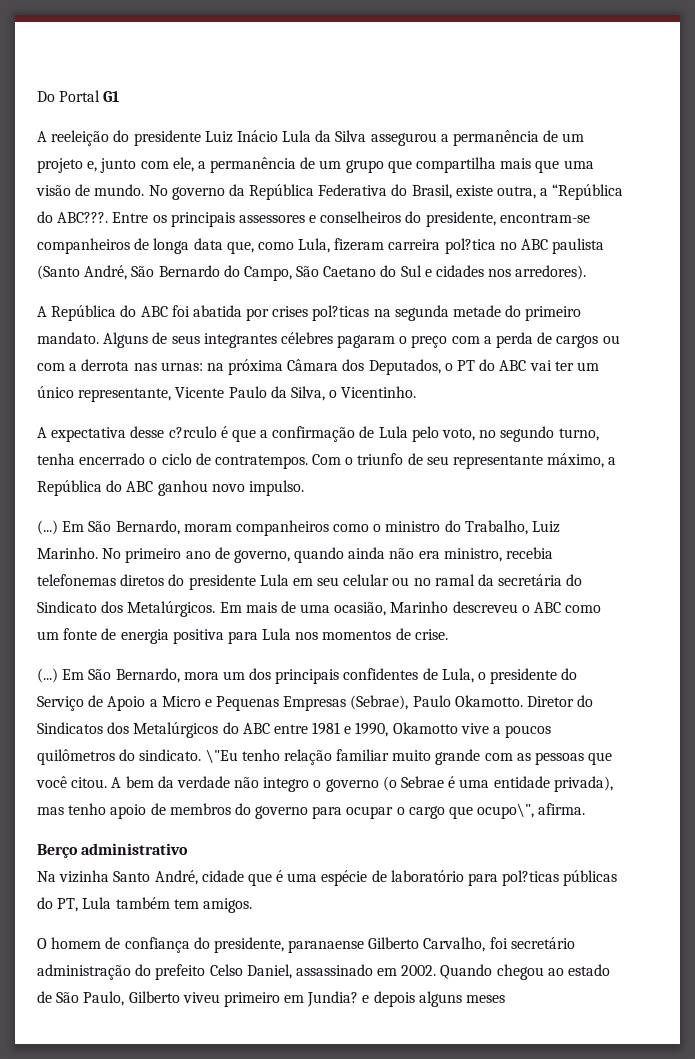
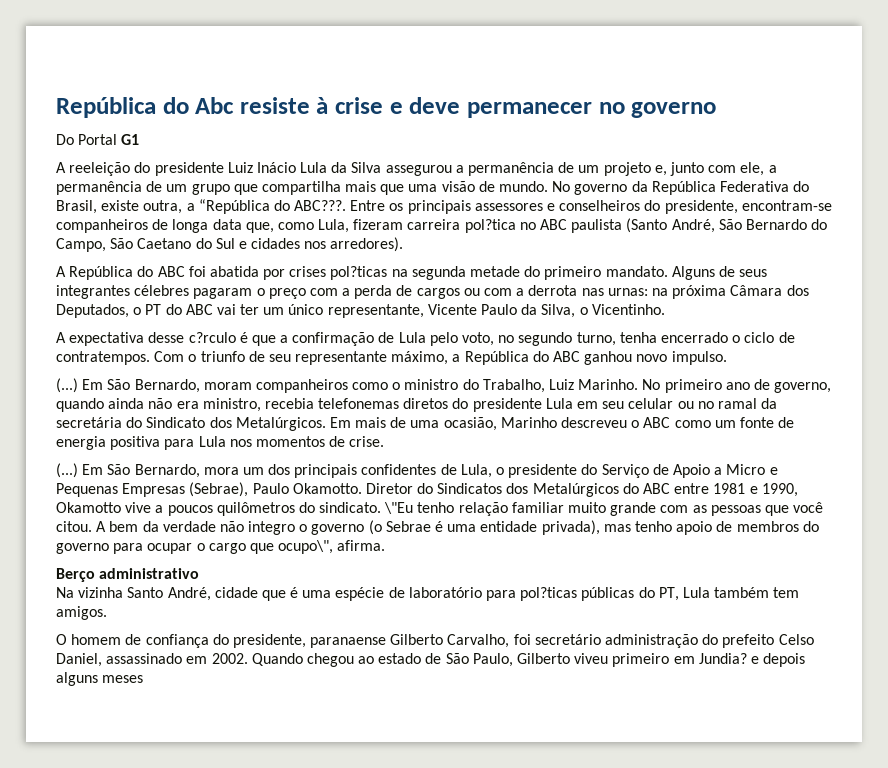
(37, 96) none -> [56,97,717,118] República do Abc resiste à crise e deve permanecer no governo //

